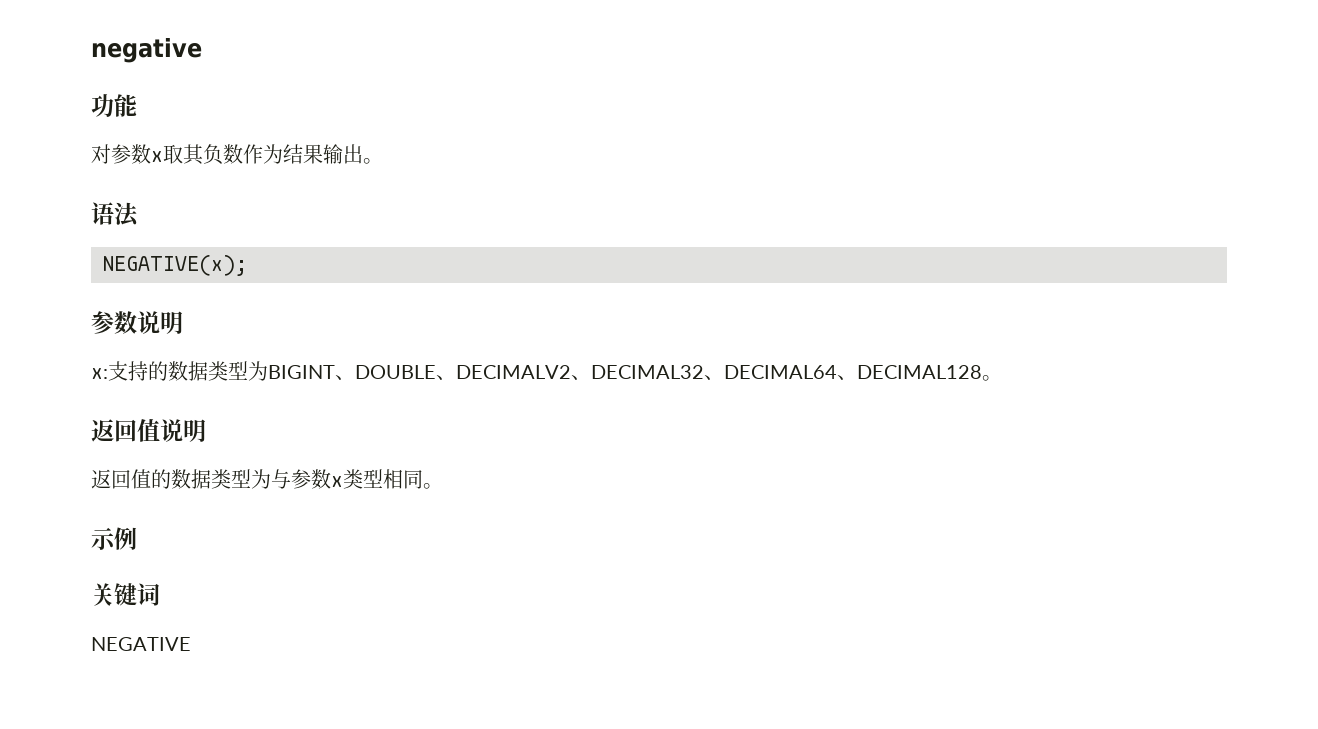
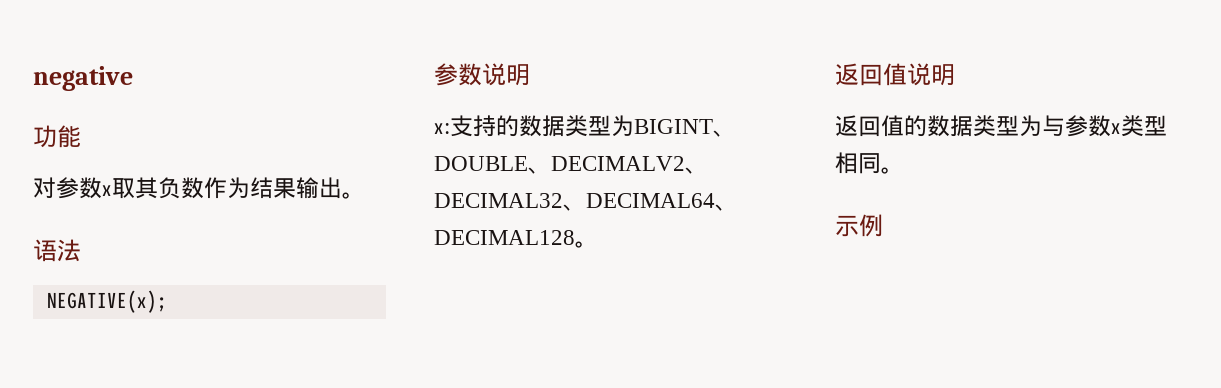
[91,583,160,606] [91,637,191,651] // 关键词 // NEGATIVE -> (883, 225) none

